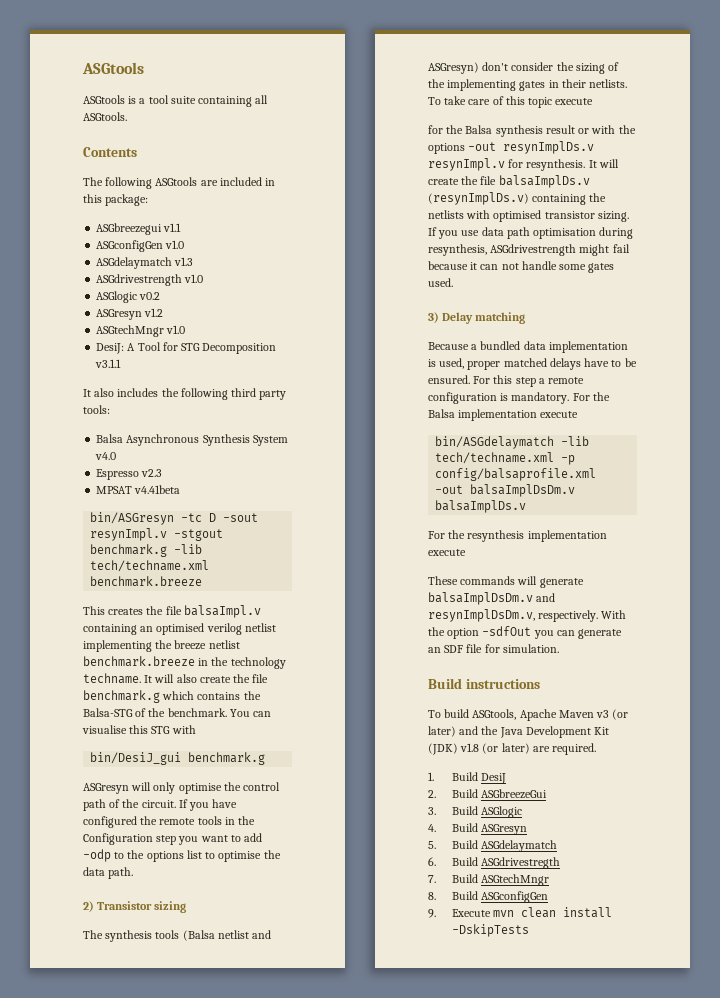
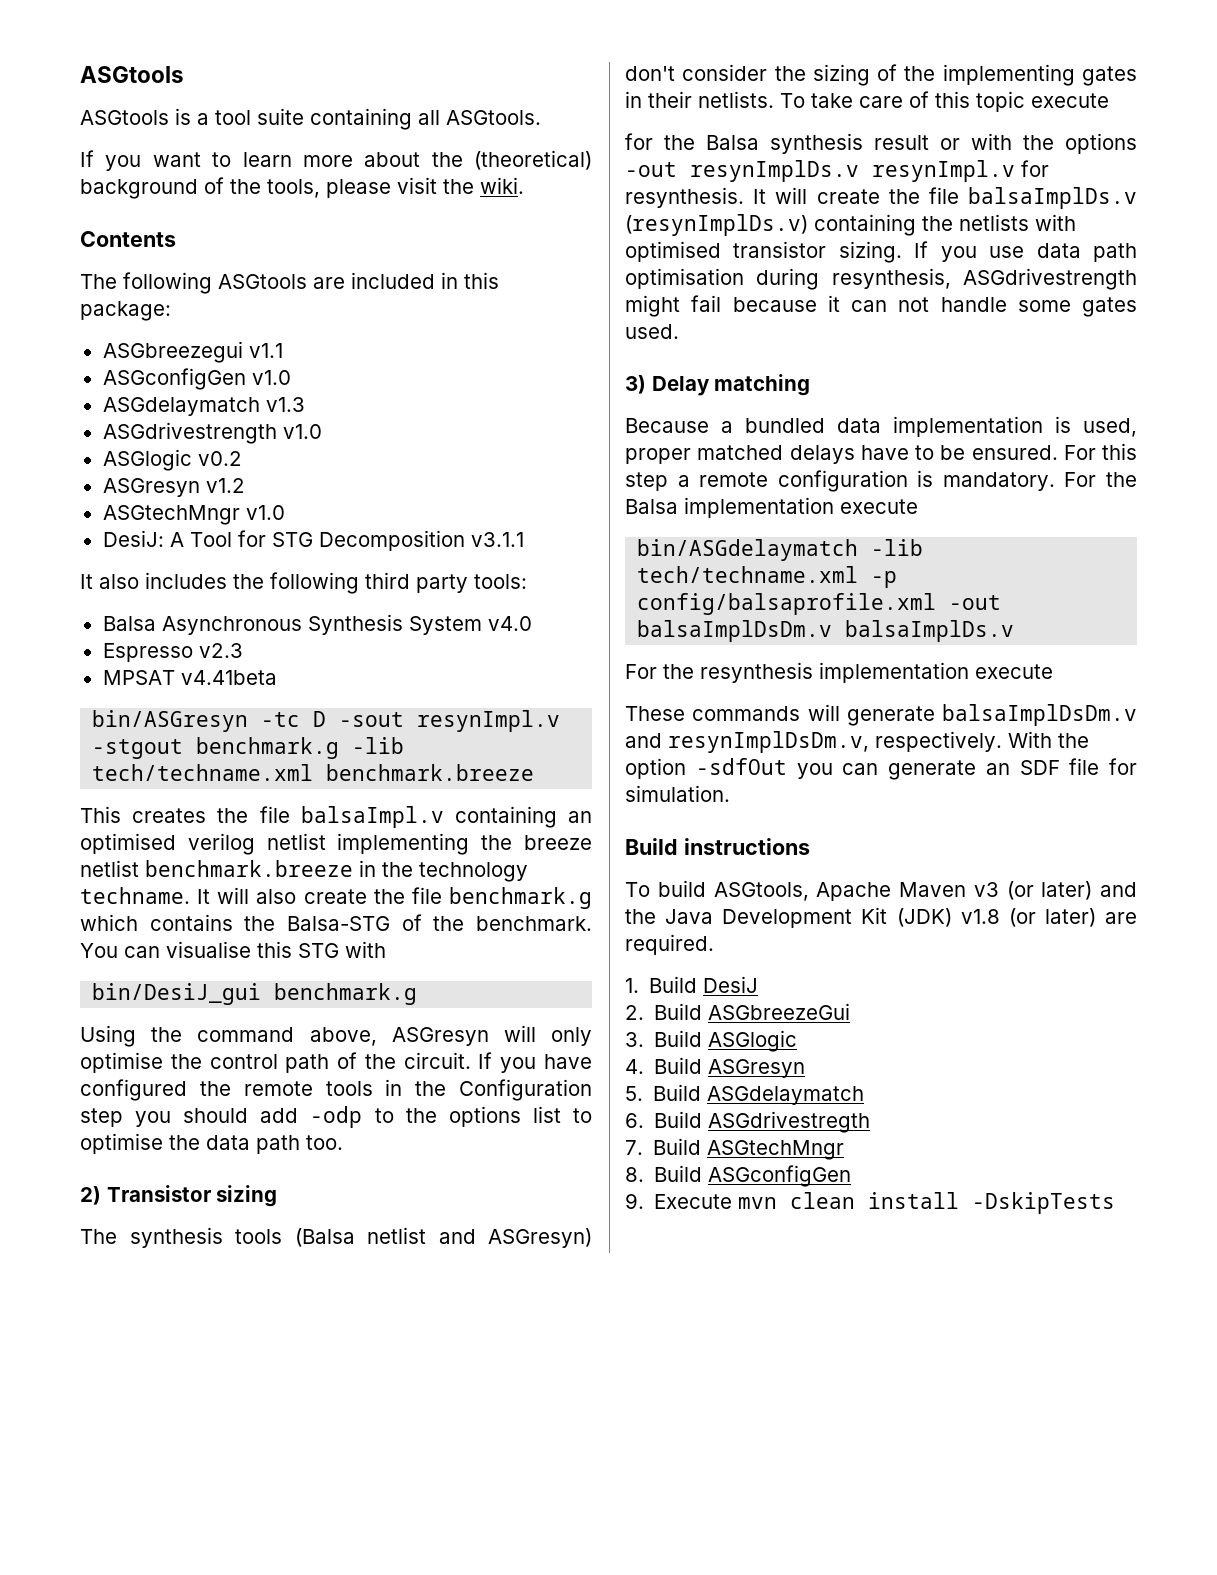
(127, 116) none -> [80,150,592,171] [80,177,524,199] // If you want to learn more about the (theoretical) background of the tools, please visit the wiki.
(266, 758) none -> [80,1025,377,1047] Using the command above,
[200,835,241,842] want to -> [183,1108,249,1123] should
[108,867,134,879] path. -> [256,1135,343,1154] path too.

